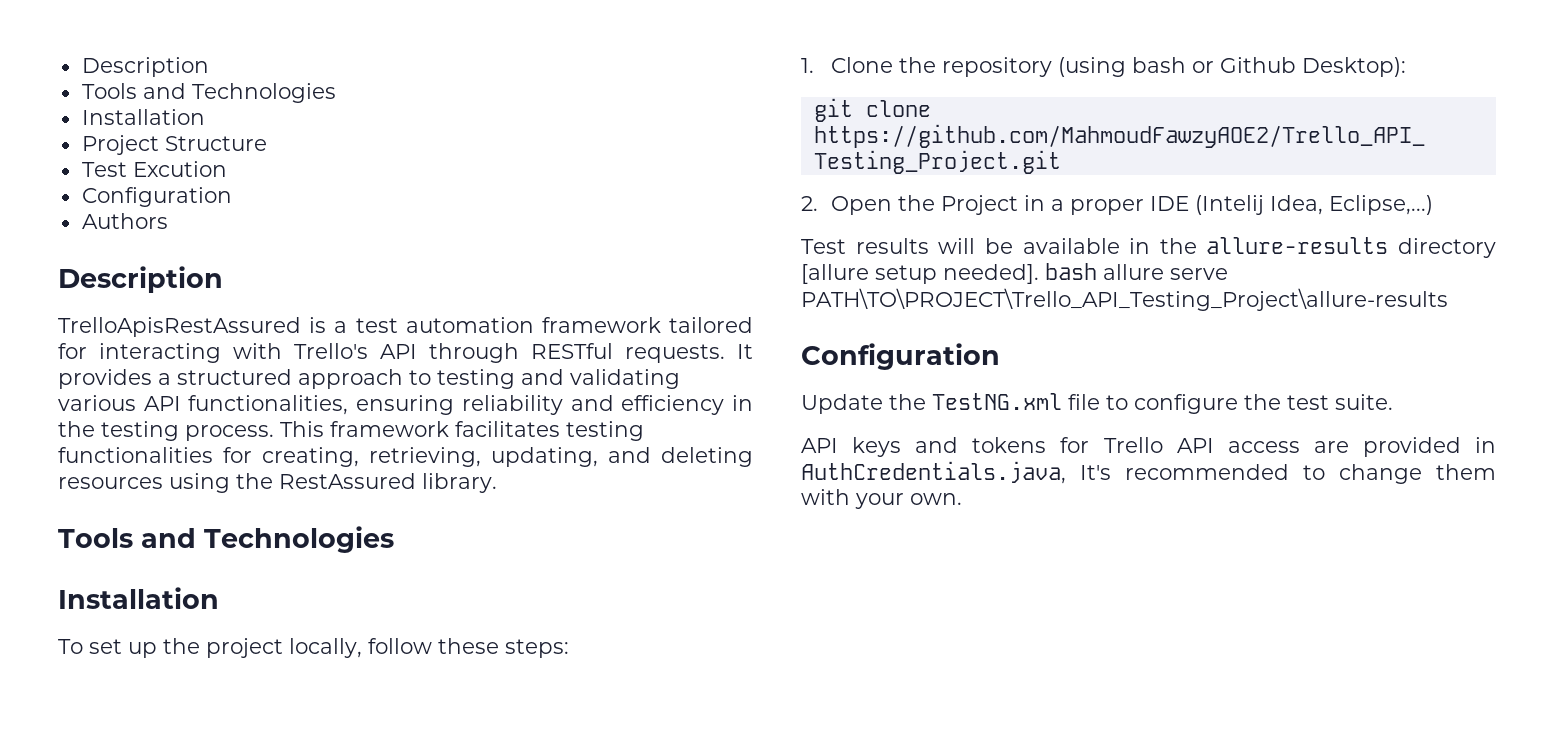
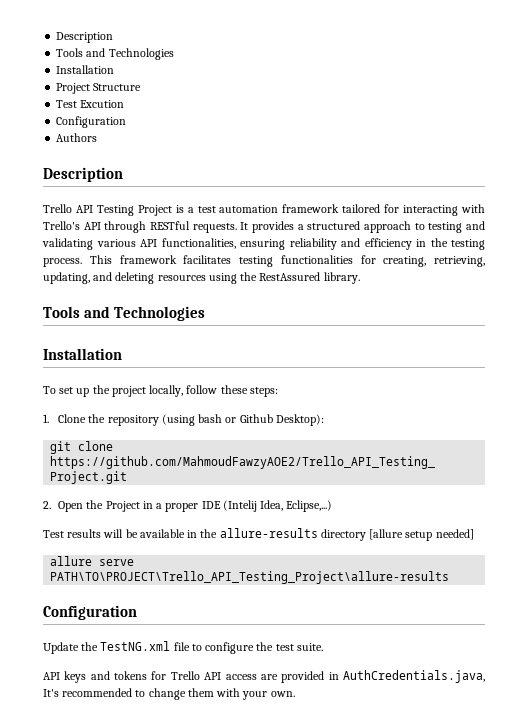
[58,317,301,337] TrelloApisRestAssured -> [43,204,172,216] Trello API Testing Project
[943,263,1097,284] needed]. bash -> [435,529,474,540] needed] //

